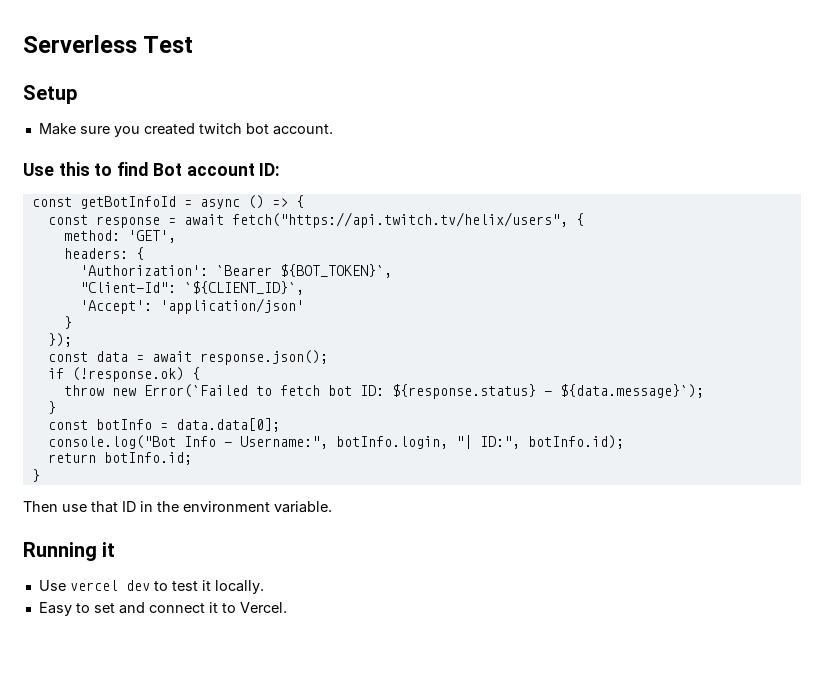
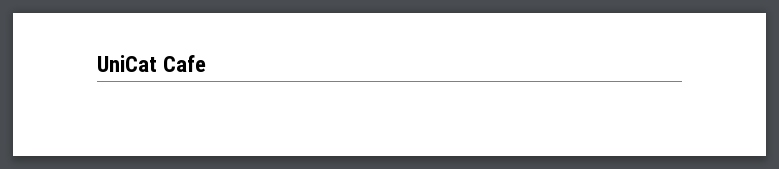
[23,35,194,53] [23,85,77,104] [38,123,333,137] [23,162,281,176] [31,195,304,209] [47,212,584,228] [63,230,176,243] [63,247,144,260] [79,264,392,278] [79,281,304,295] [79,298,304,314] [63,316,72,329] [47,333,72,347] [47,350,328,365] [47,367,200,382] [63,384,704,399] [47,401,56,414] [47,418,280,432] [47,435,624,449] [47,452,192,465] [31,469,40,482] [23,501,332,513] [23,542,116,561] [38,580,264,594] [38,602,287,616] Serverless Test // Setup // Make sure you created twitch bot account. // Use this to find Bot account ID: // const getBotInfoId = async () => { // const response = await fetch("https://api.twitch.tv/helix/users", { // method: 'GET', // headers: { // 'Authorization': `Bearer ${BOT_TOKEN}`, // "Client-Id": `${CLIENT_ID}`, // 'Accept': 'application/json' // } // }); // const data = await response.json(); // if (!response.ok) { // throw new Error(`Failed to fetch bot ID: ${response.status} - ${data.message}`); // } // const botInfo = data.data[0]; // console.log("Bot Info - Username:", botInfo.login, "| ID:", botInfo.id); // return botInfo.id; // } // Then use that ID in the environment variable. // Running it // Use vercel dev to test it locally. // Easy to set and connect it to Vercel. -> [97,55,207,72] UniCat Cafe

